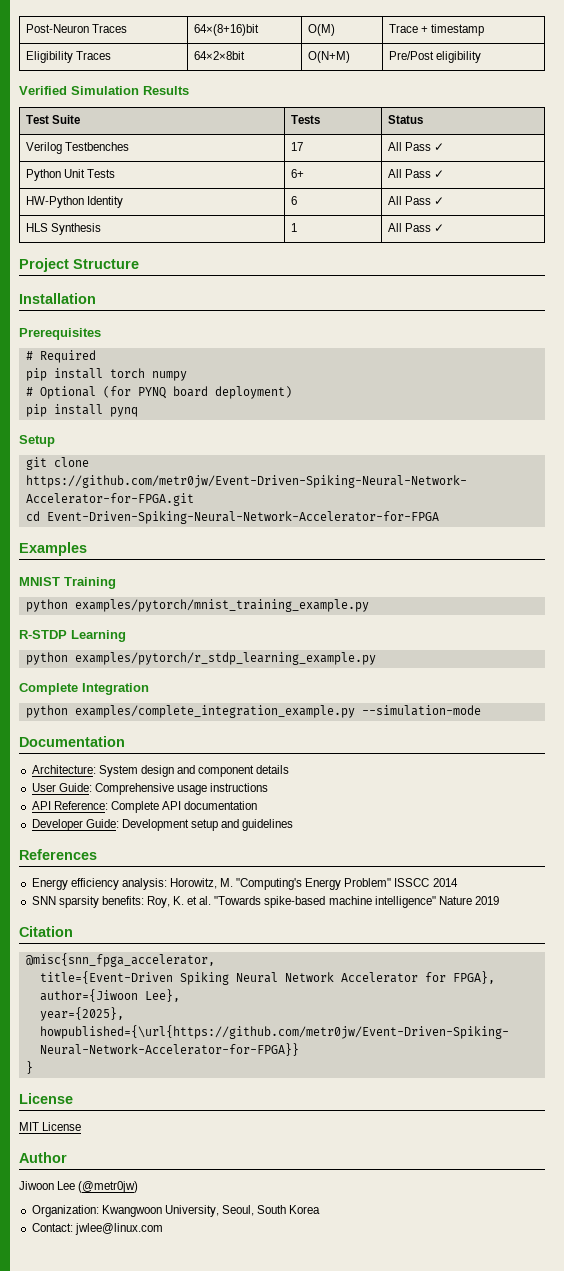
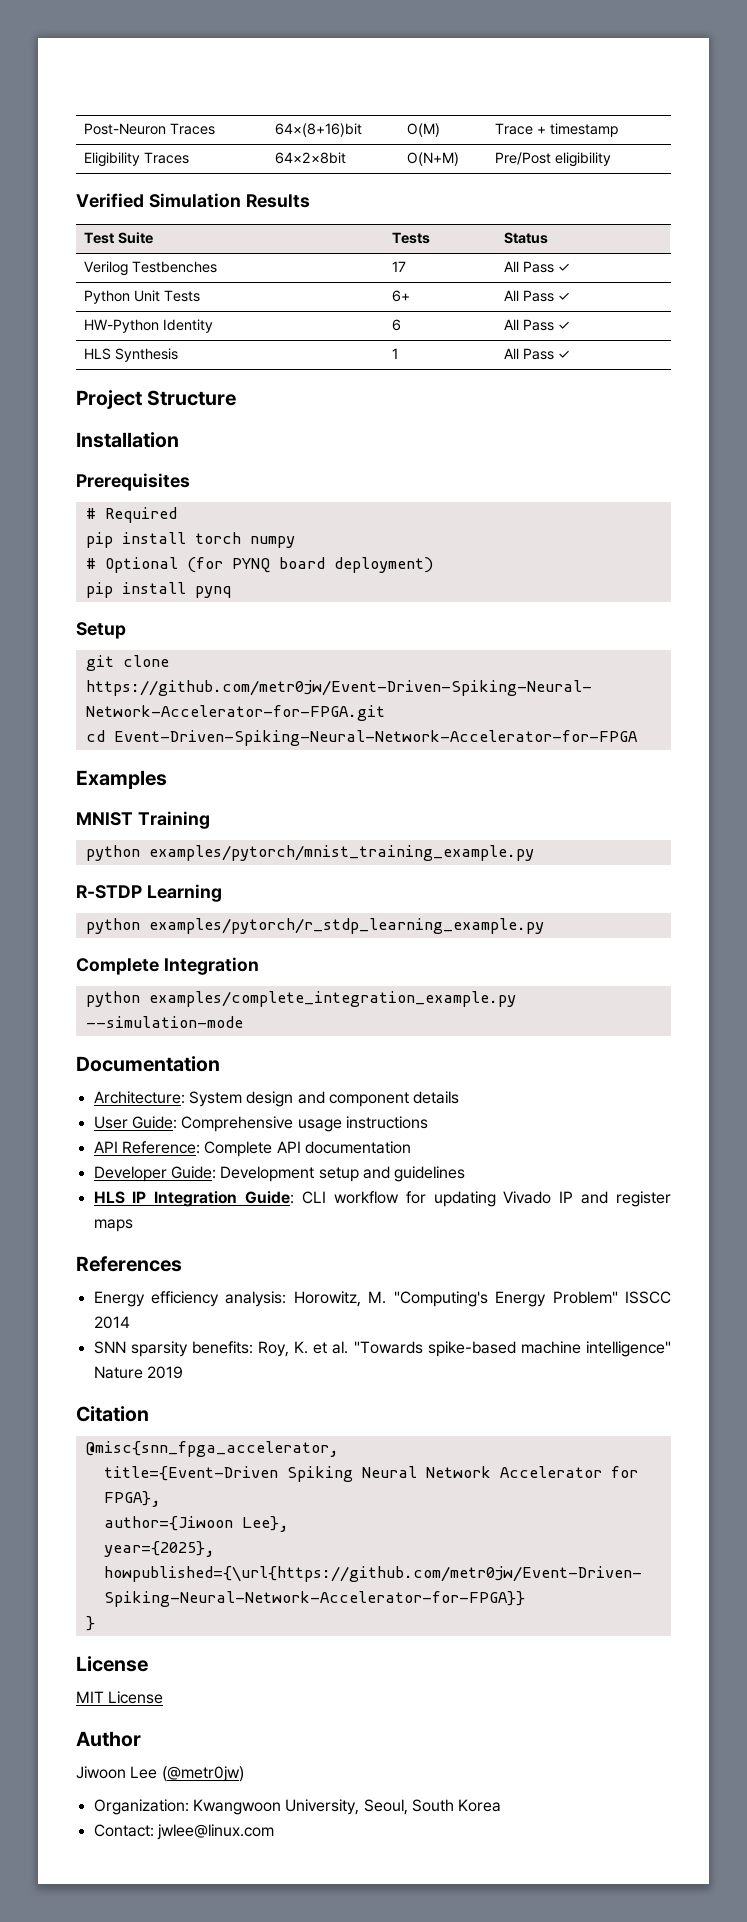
(294, 825) none -> [93,1191,672,1207] [93,1219,133,1232] // HLS IP Integration Guide: CLI workflow for updating Vivado IP and register maps

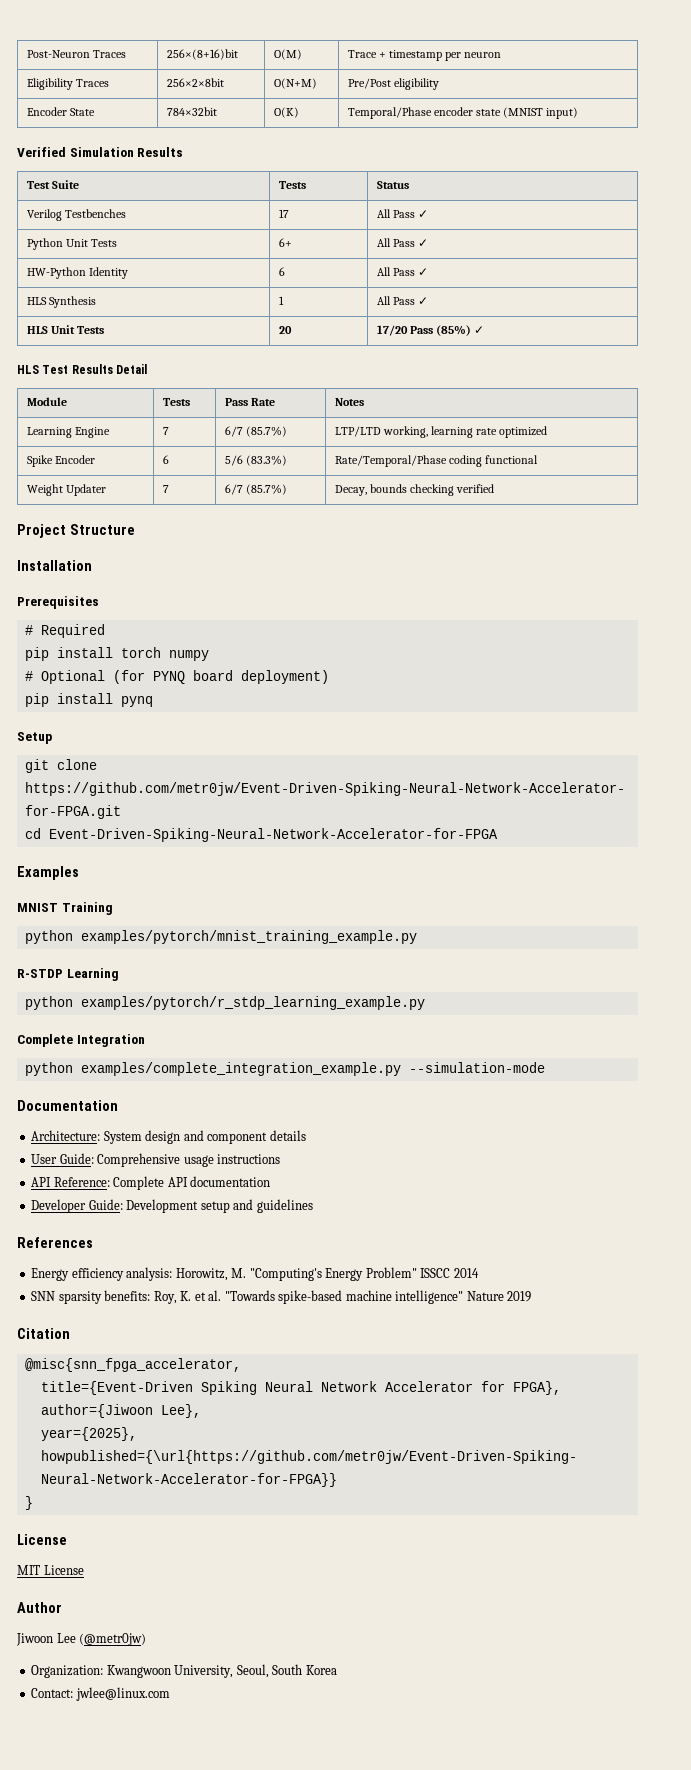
[274,123,362,137] 64×(8+16)bit -> [166,49,238,60] 256×(8+16)bit
(618, 130) none -> [444,52,501,61] per neuron
[274,152,346,164] 64×2×8bit -> [166,78,224,87] 256×2×8bit
(611, 159) none -> [26,107,95,116] [166,107,217,116] [273,107,299,118] [347,107,578,119] // Encoder State | 784×32bit | O(K) | Temporal/Phase encoder state (MNIST input)
(570, 354) none -> [26,325,104,334] [278,326,292,334] [376,325,484,336] [17,364,148,374] [26,397,67,406] [162,398,190,406] [224,398,275,406] [334,398,364,406] [26,427,110,438] [162,427,169,435] [224,426,287,437] [334,426,547,438] [26,455,95,467] [162,455,169,464] [224,455,287,466] [334,455,538,467] [26,484,106,496] [162,485,169,493] [224,484,287,495] [334,484,494,496] // HLS Unit Tests | 20 | 17/20 Pass (85%) ✓ // HLS Test Results Detail // Module | Tests | Pass Rate | Notes // Learning Engine | 7 | 6/7 (85.7%) | LTP/LTD working, learning rate optimized // Spike Encoder | 6 | 5/6 (83.3%) | Rate/Temporal/Phase coding functional // Weight Updater | 7 | 6/7 (85.7%) | Decay, bounds checking verified
[93,1191,672,1207] [93,1219,133,1232] // HLS IP Integration Guide: CLI workflow for updating Vivado IP and register maps -> (313, 1206) none

